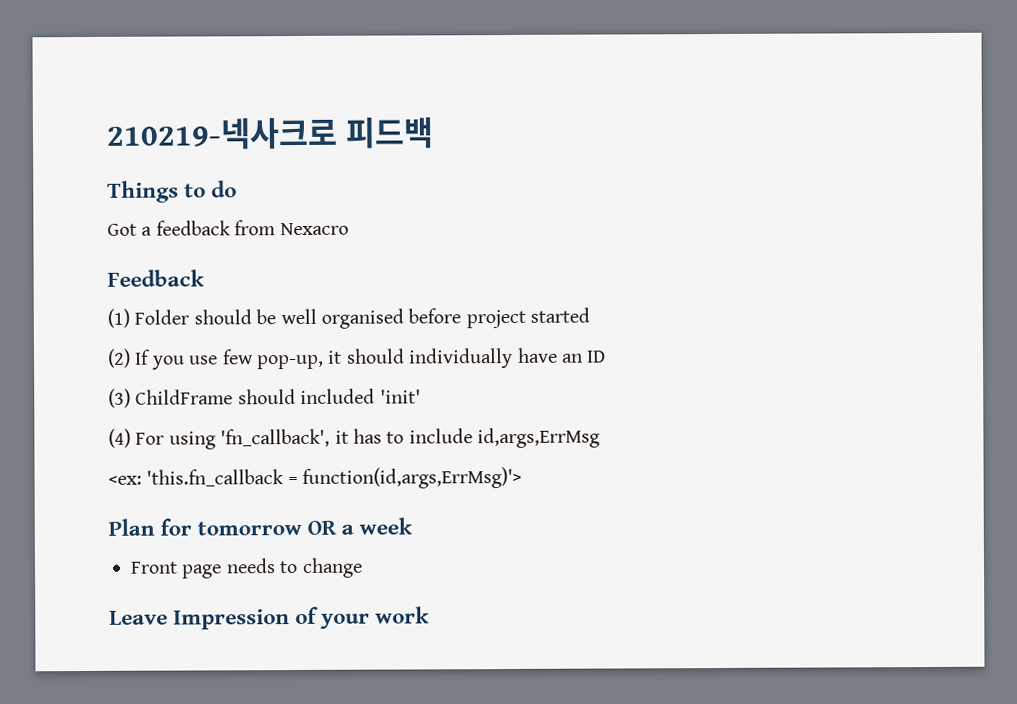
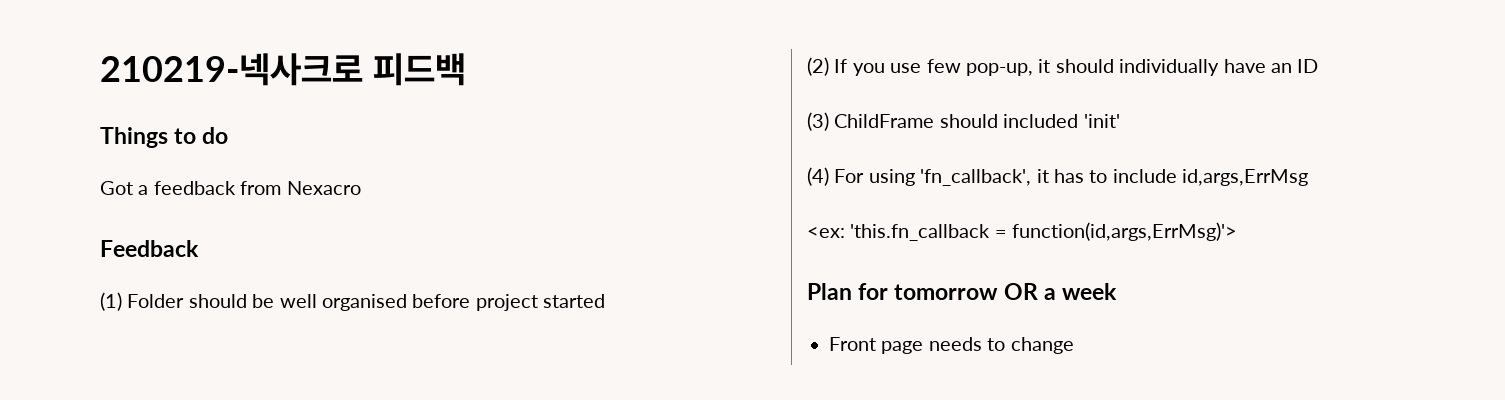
[109,606,431,630] // Leave Impression of your work -> (1074, 345) none

